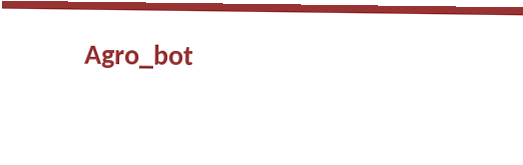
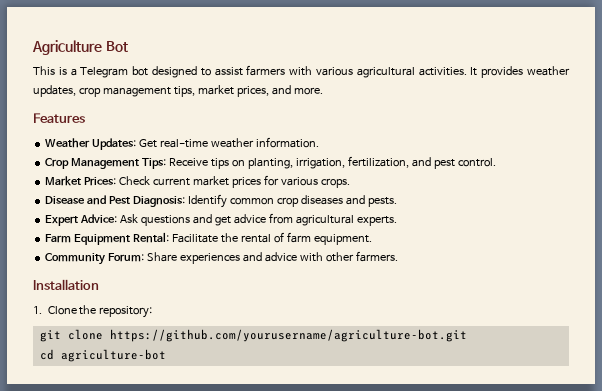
[84,43,194,70] Agro_bot -> [32,40,128,55] [33,65,571,78] [33,85,323,97] [33,113,85,123] [45,137,319,150] [45,156,496,169] [45,175,350,188] [45,194,397,208] [45,213,397,226] [45,232,372,245] [45,251,398,265] [33,279,99,290] [33,305,153,318] [39,329,467,342] [39,349,166,362] Agriculture Bot // This is a Telegram bot designed to assist farmers with various agricultural activities. It provides weather updates, crop management tips, market prices, and more. // Features // Weather Updates: Get real-time weather information. // Crop Management Tips: Receive tips on planting, irrigation, fertilization, and pest control. // Market Prices: Check current market prices for various crops. // Disease and Pest Diagnosis: Identify common crop diseases and pests. // Expert Advice: Ask questions and get advice from agricultural experts. // Farm Equipment Rental: Facilitate the rental of farm equipment. // Community Forum: Share experiences and advice with other farmers. // Installation // 1. Clone the repository: // git clone https://github.com/yourusername/agriculture-bot.git // cd agriculture-bot

